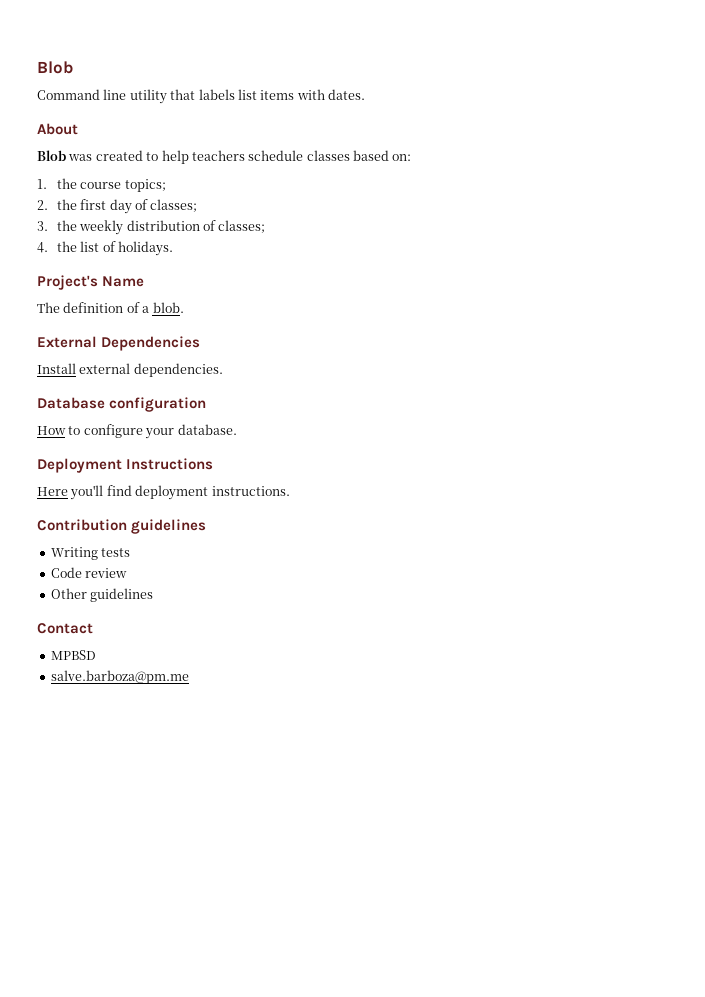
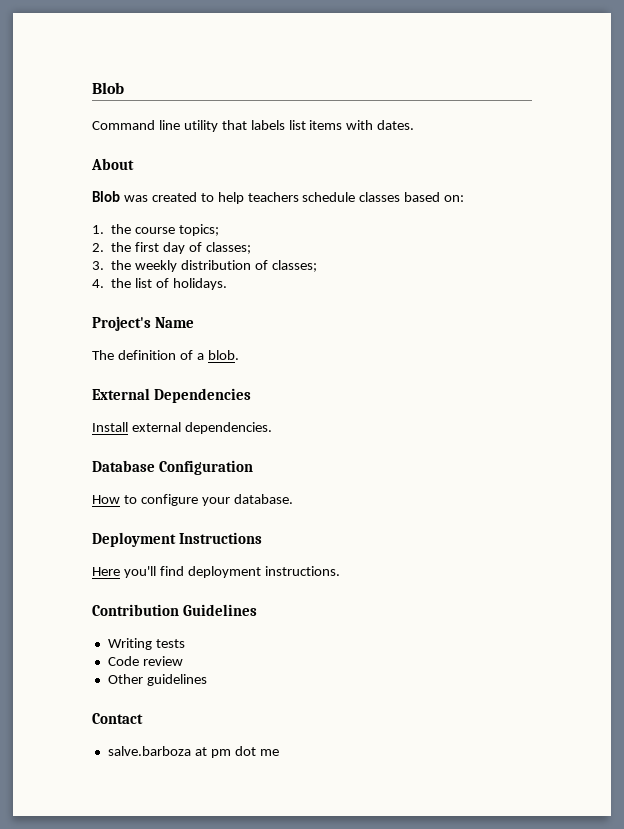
[109,397,207,412] configuration -> [158,460,253,475] Configuration
[131,519,207,534] guidelines -> [182,604,257,616] Guidelines
[50,650,96,660] [50,670,189,684] MPBSD // salve.barboza@pm.me -> [107,746,279,758] salve.barboza at pm dot me

